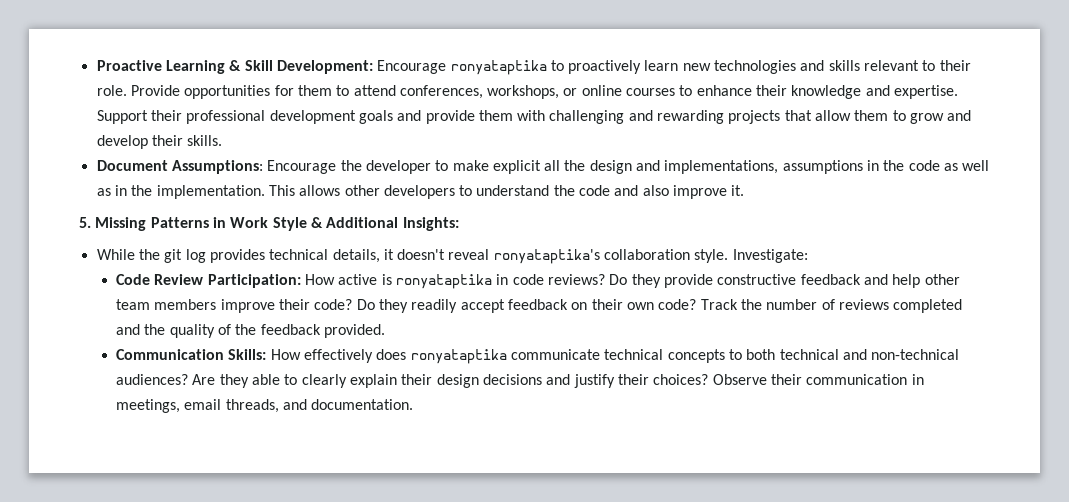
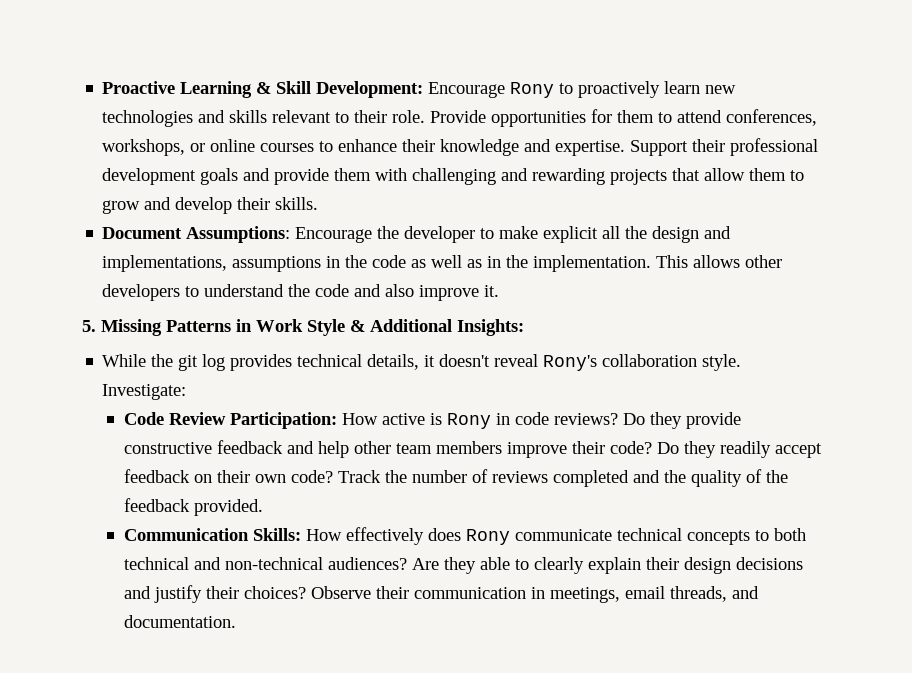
[450,60,547,75] ronyataptika -> [510,82,555,98] Rony
[493,249,600,264] ronyataptika's -> [543,355,598,371] Rony's
[395,274,492,289] ronyataptika -> [446,413,491,429] Rony
[410,349,507,364] ronyataptika -> [465,529,510,545] Rony

